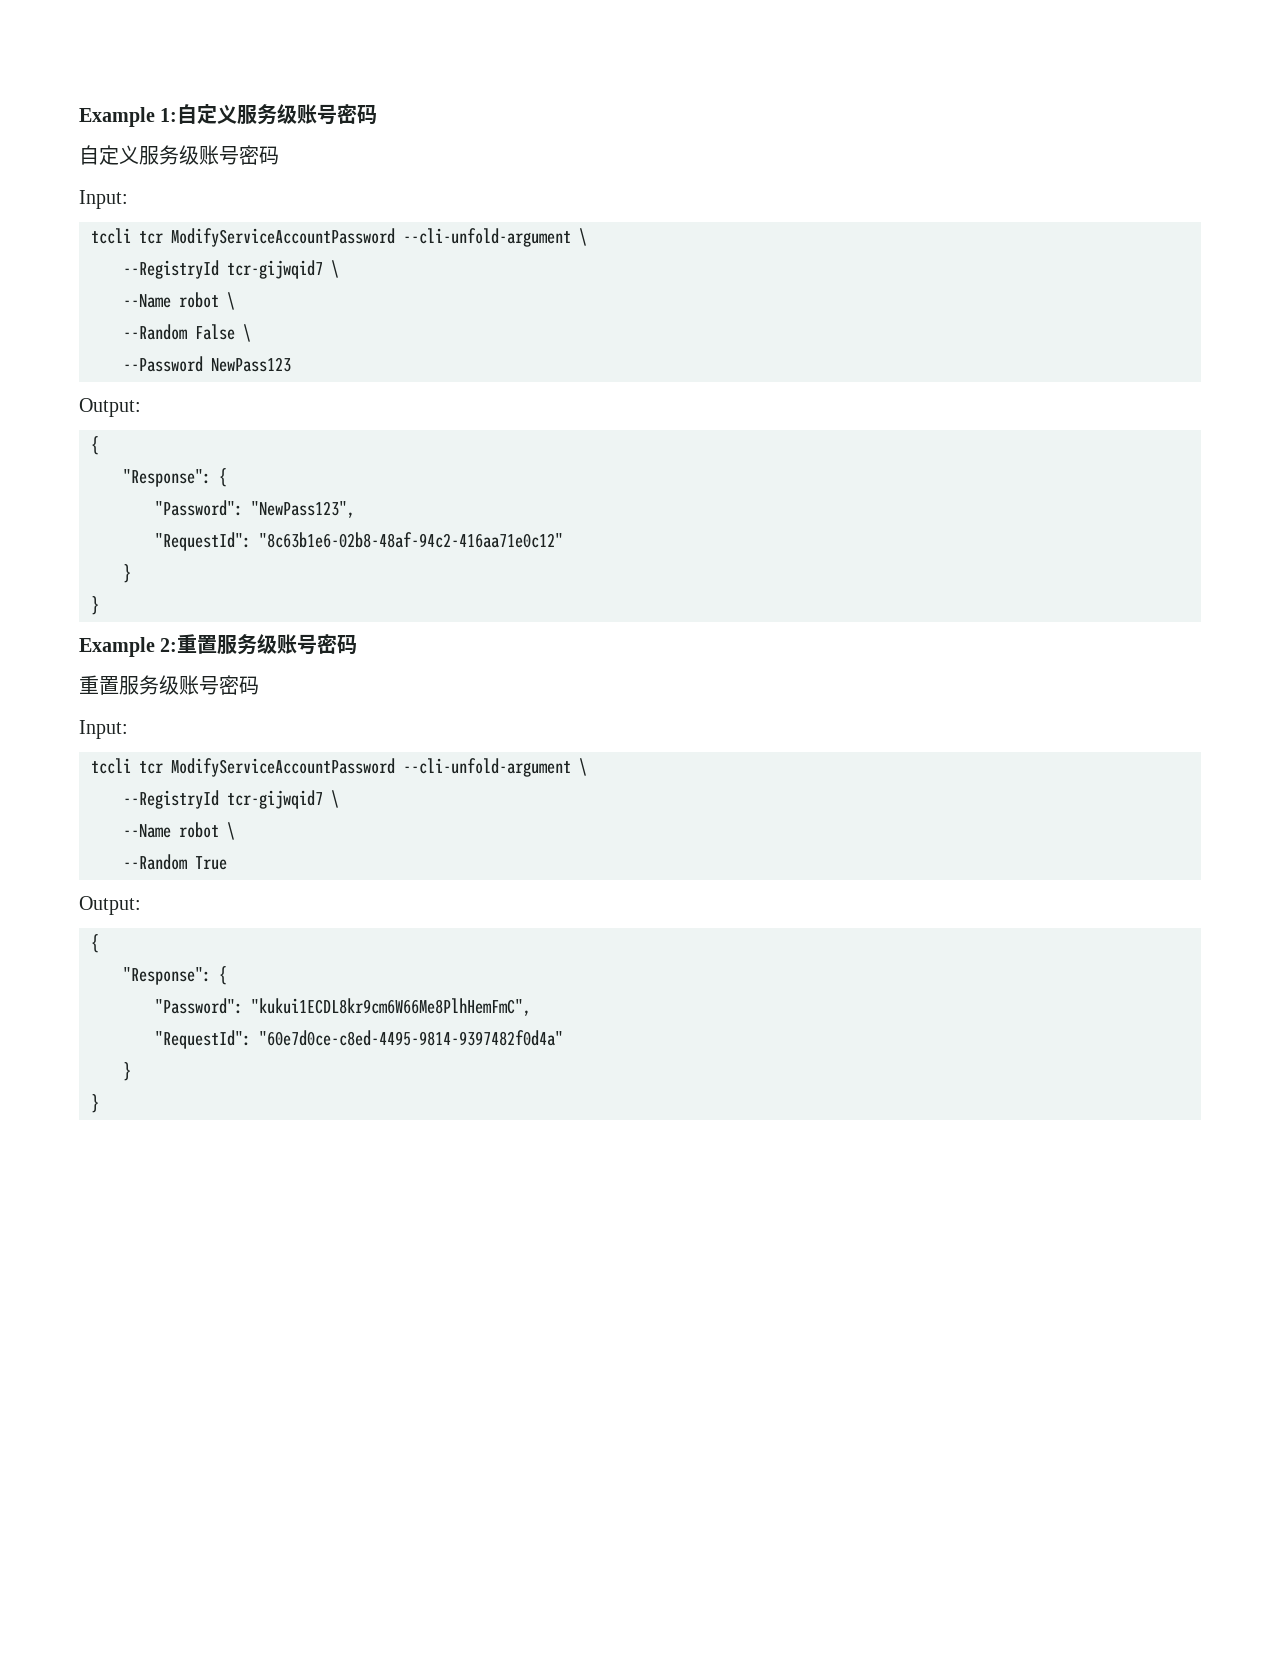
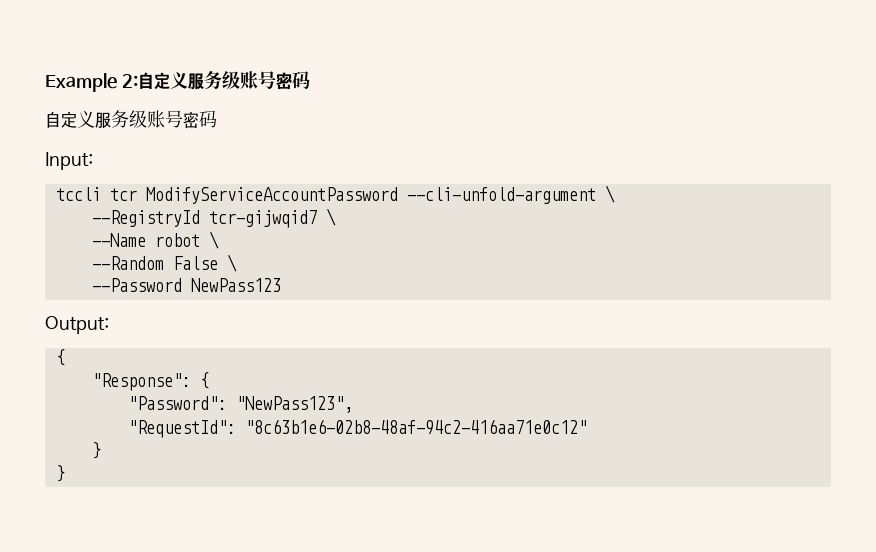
[79,107,178,127] Example 1: -> [45,73,138,92] Example 2:
[79,634,358,657] [79,675,259,695] [79,720,128,739] [91,758,587,777] [123,790,339,809] [123,822,235,840] [123,854,227,870] [79,896,141,915] [91,934,99,953] [123,966,227,985] [155,998,531,1016] [155,1030,563,1049] [123,1062,131,1081] [91,1094,99,1113] // Example 2:重置服务级账号密码 // 重置服务级账号密码 // Input: // tccli tcr ModifyServiceAccountPassword --cli-unfold-argument \ // --RegistryId tcr-gijwqid7 \ // --Name robot \ // --Random True // Output: // { // "Response": { // "Password": "kukui1ECDL8kr9cm6W66Me8PlhHemFmC", // "RequestId": "60e7d0ce-c8ed-4495-9814-9397482f0d4a" // } // } -> (65, 473) none

